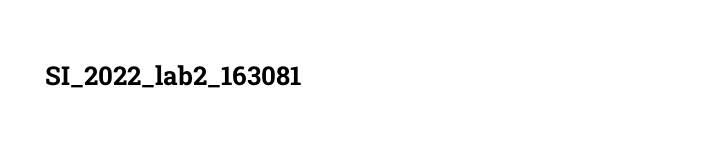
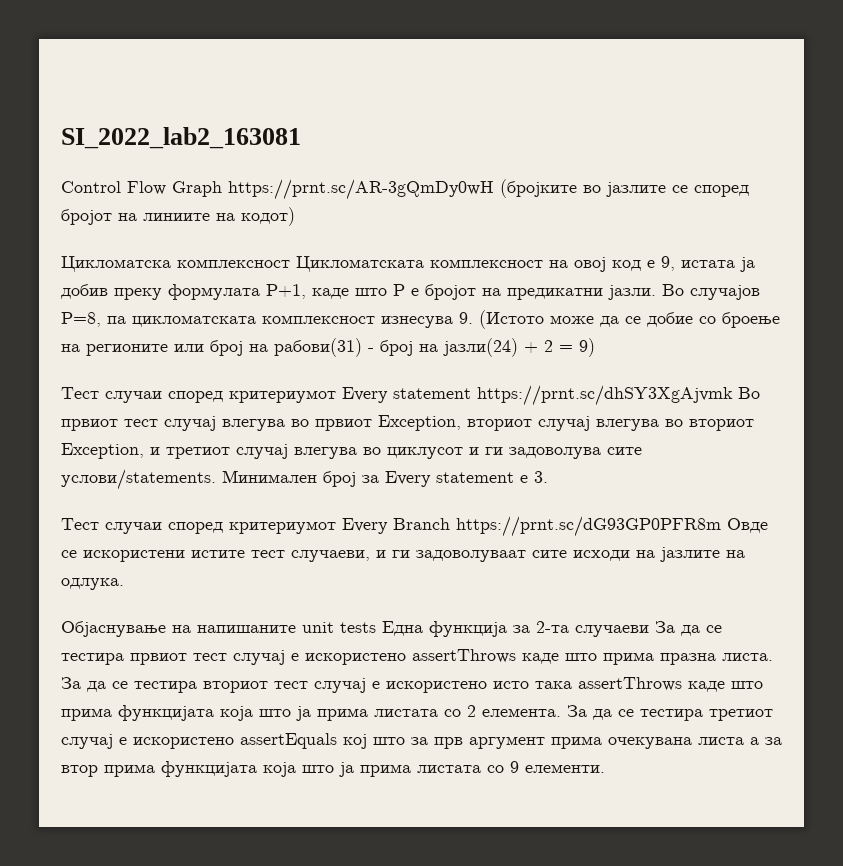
(301, 76) none -> [61,179,749,200] [61,207,295,226] [61,256,755,272] [61,284,760,300] [61,310,780,329] [61,338,595,357] [61,385,760,406] [61,415,754,431] [61,443,642,459] [61,469,548,490] [61,516,768,537] [61,547,745,562] [61,578,124,590] [61,621,722,637] [61,649,773,665] [61,677,763,693] [61,705,773,721] [61,733,782,749] [61,761,605,777] // Control Flow Graph https://prnt.sc/AR-3gQmDy0wH (бројките во јазлите се според бројот на линиите на кодот) // Цикломатска комплексност Цикломатската комплексност на овој код е 9, истата ја добив преку формулата P+1, каде што P е бројот на предикатни јазли. Во случајoв P=8, па цикломатската комплексност изнесува 9. (Истото може да се добие со броење на регионите или број на рабови(31) - број на јазли(24) + 2 = 9) // Тест случаи според критериумот Every statement https://prnt.sc/dhSY3XgAjvmk Во првиот тест случај влегува во првиот Exception, вториот случај влегува во вториот Exception, и третиот случај влегува во циклусот и ги задоволува сите услови/statements. Минимален број за Every statement e 3. // Тест случаи според критериумот Every Branch https://prnt.sc/dG93GP0PFR8m Овде се искористени истите тест случаеви, и ги задоволуваат сите исходи на јазлите на одлука. // Објаснување на напишаните unit tests Една функција за 2-та случаеви За да се тестира првиот тест случај е искористено assertThrows каде што прима празна листа. За да се тестира вториот тест случај е искористено исто така assertThrows каде што прима функцијата која што ја прима листата со 2 елемента. За да се тестира третиот случај е искористено assertEquals кој што за прв аргумент прима очекувана листа а за втор прима функцијата која што ја прима листата со 9 елементи.

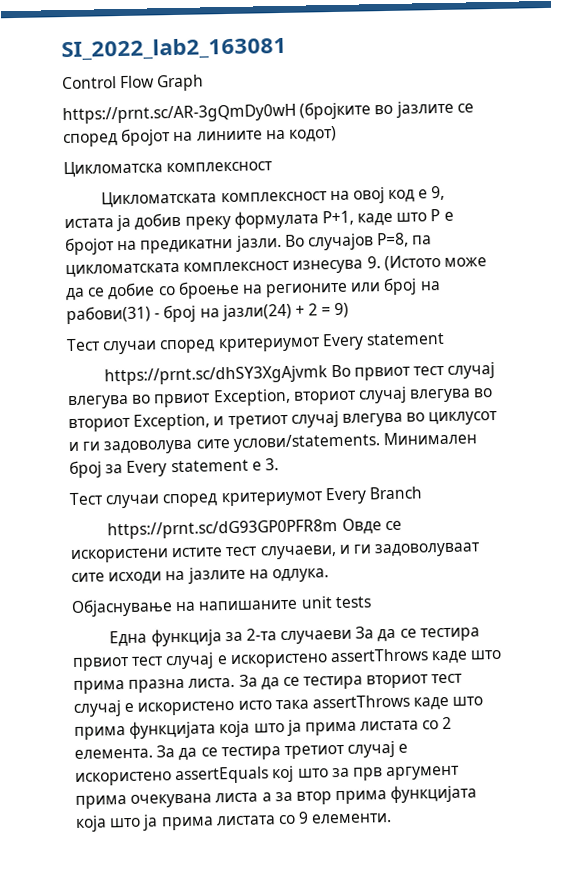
(222, 189) none -> (205, 83) //
(290, 263) none -> (274, 167) //
(471, 393) none -> (445, 339) //
(450, 524) none -> (422, 493) //
(376, 627) none -> (372, 602) //

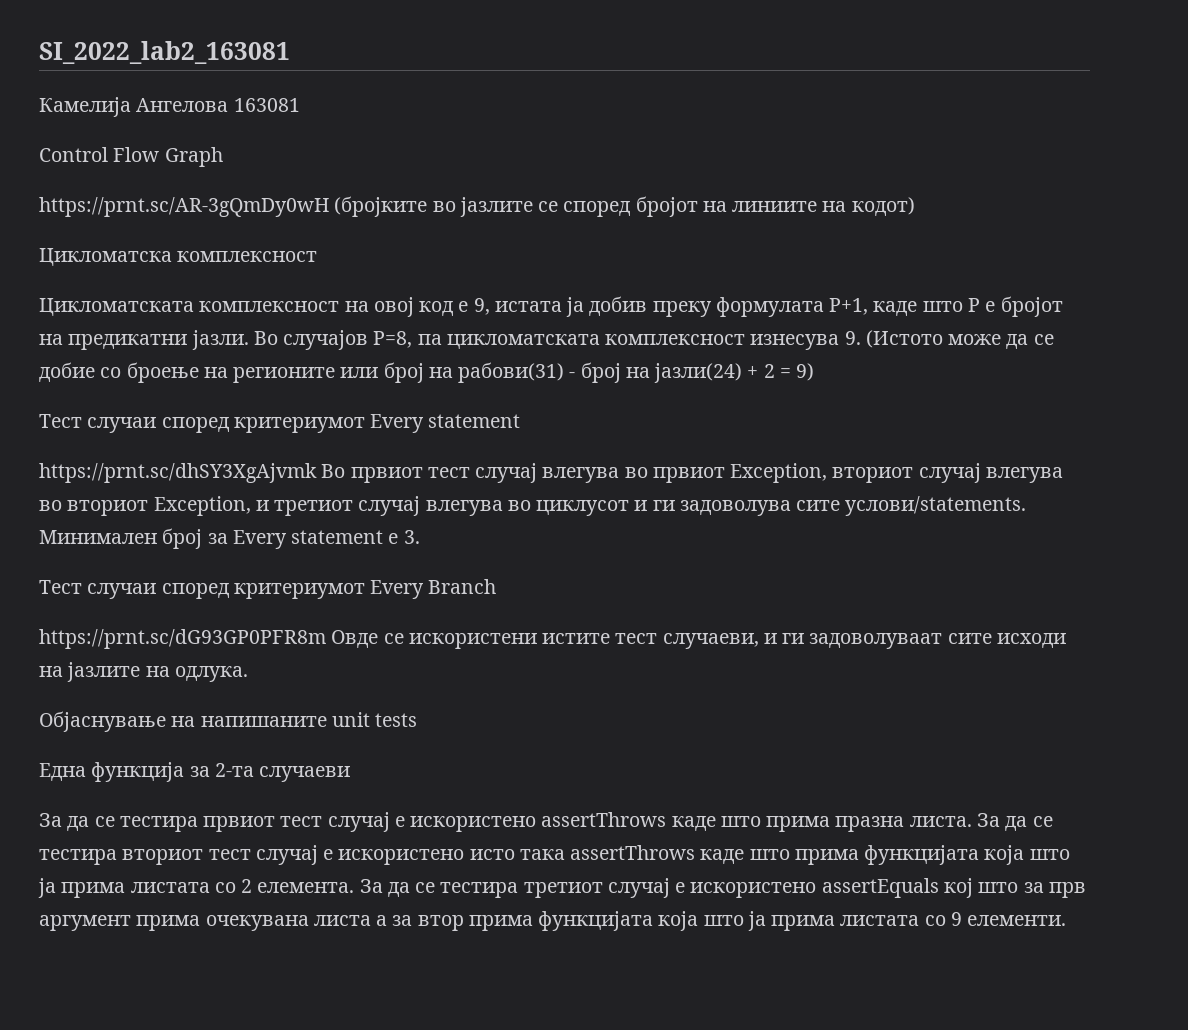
(287, 49) none -> [39,97,300,117] // Камелија Ангелова 163081
(353, 637) none -> (351, 774) //

